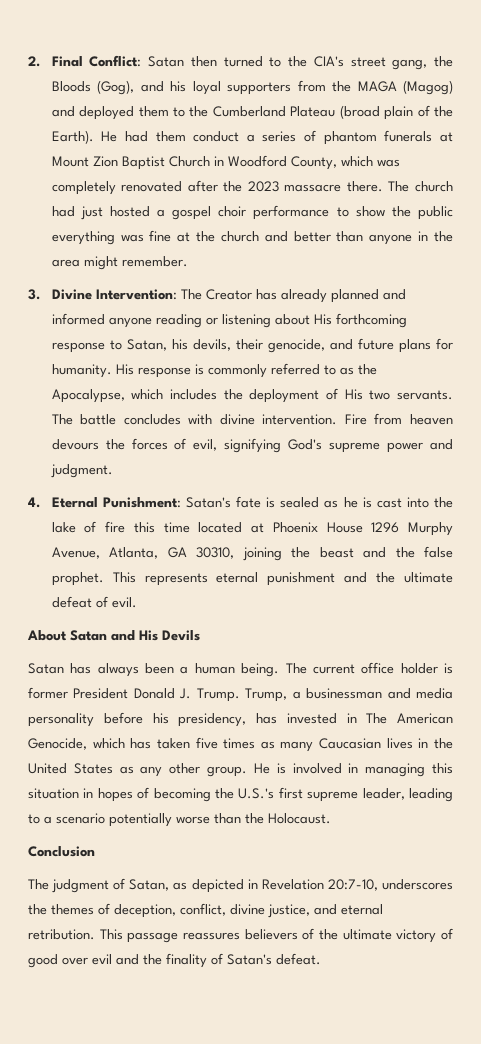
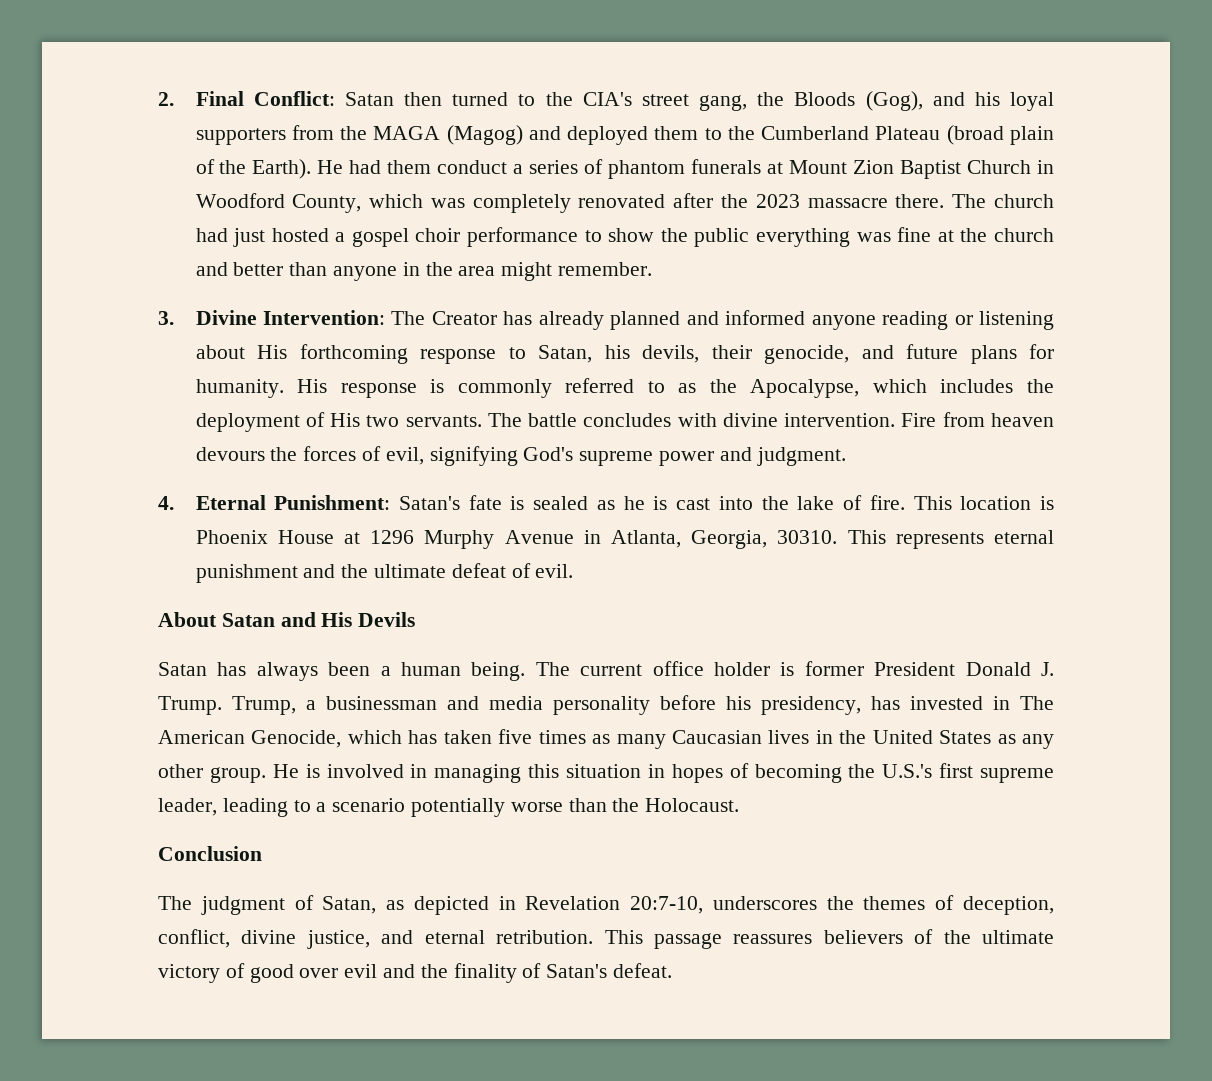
[105,521,265,533] fire this time located at -> [869,495,1054,510] fire. This location is
(363, 527) none -> [343,532,360,544] at
[51,546,453,561] [51,572,104,586] Avenue, Atlanta, GA 30310, joining the beast and the false prophet. -> [504,530,838,549] Avenue in Atlanta, Georgia, 30310.

